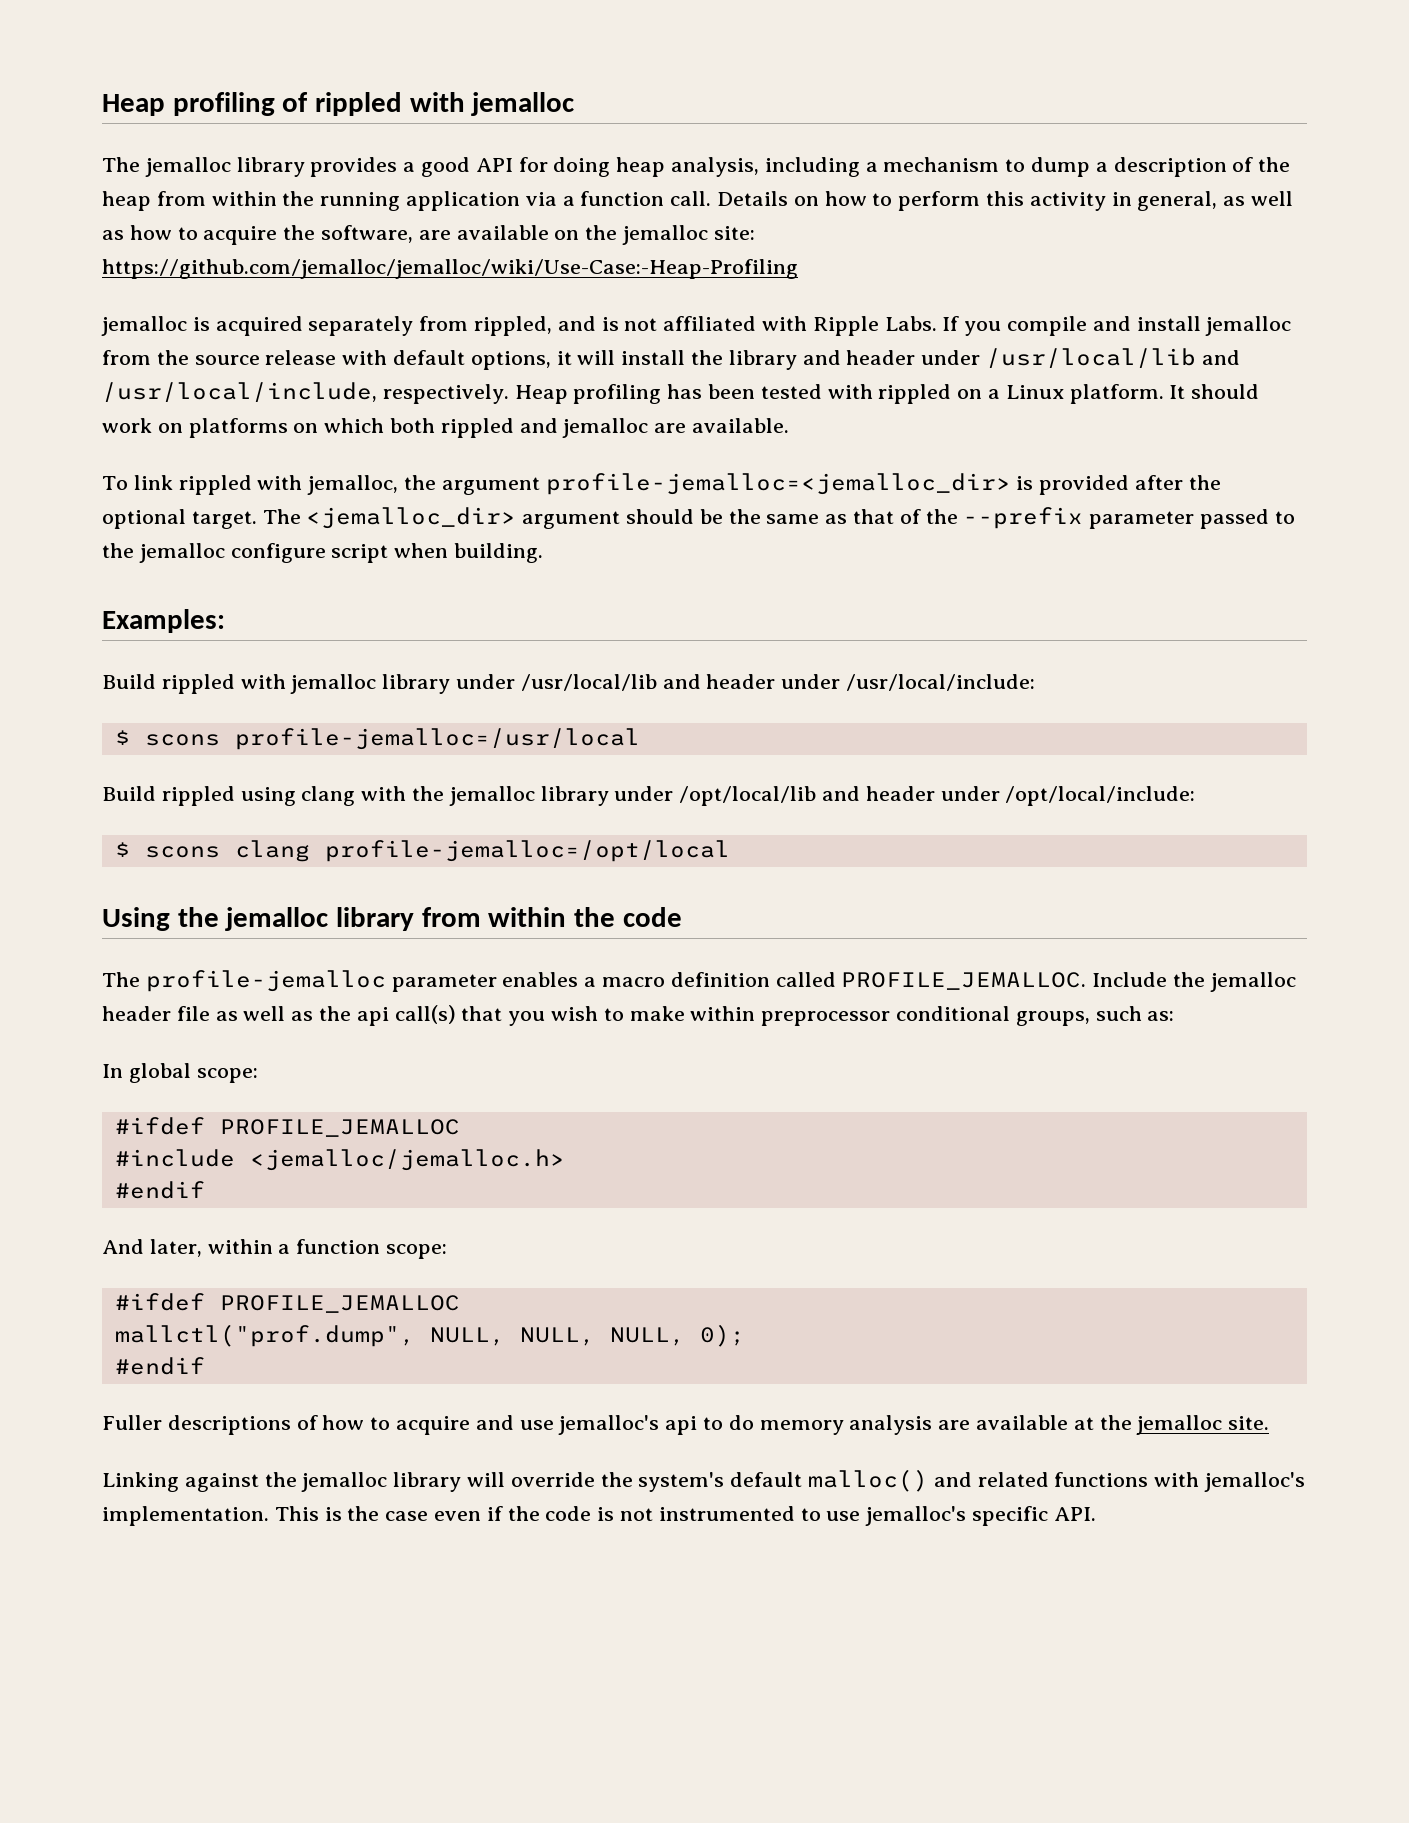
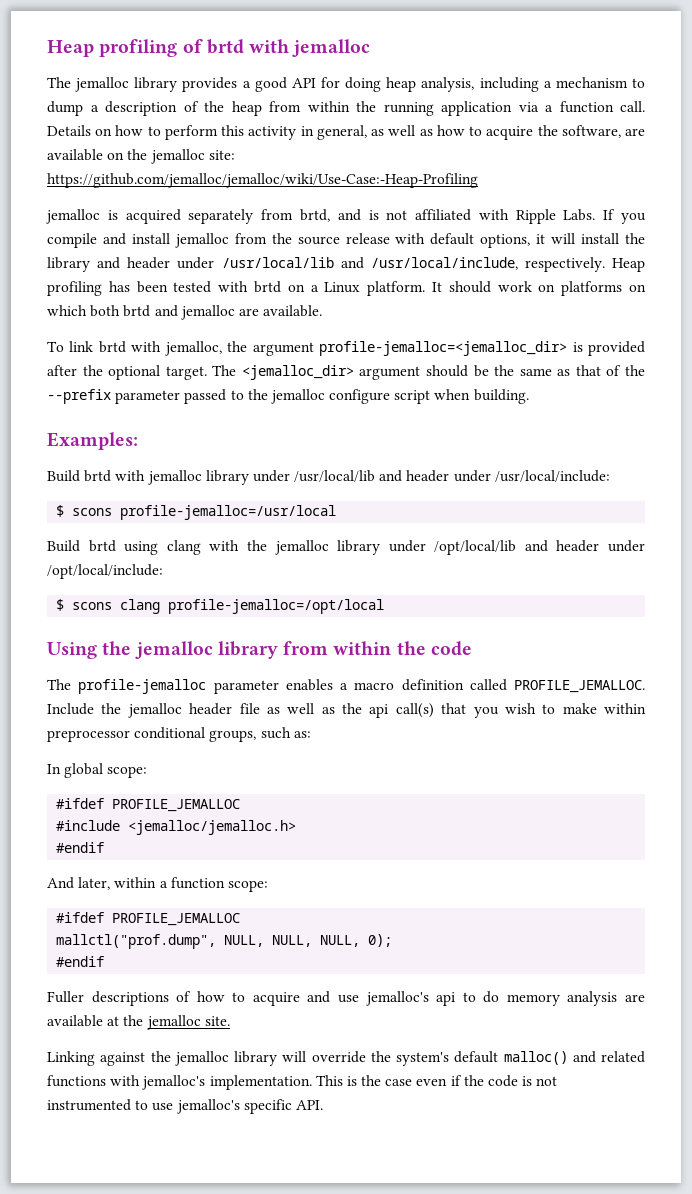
[315,92,403,116] rippled -> [206,39,244,54] brtd
[474,316,553,336] rippled, -> [299,209,330,222] brtd,
[878,384,952,404] rippled -> [254,281,281,293] brtd
[440,418,514,438] rippled -> [123,305,151,317] brtd
[178,475,252,495] rippled -> [98,341,126,353] brtd
[161,674,235,694] rippled -> [84,470,112,482] brtd
[161,786,235,806] rippled -> [88,540,116,552] brtd

